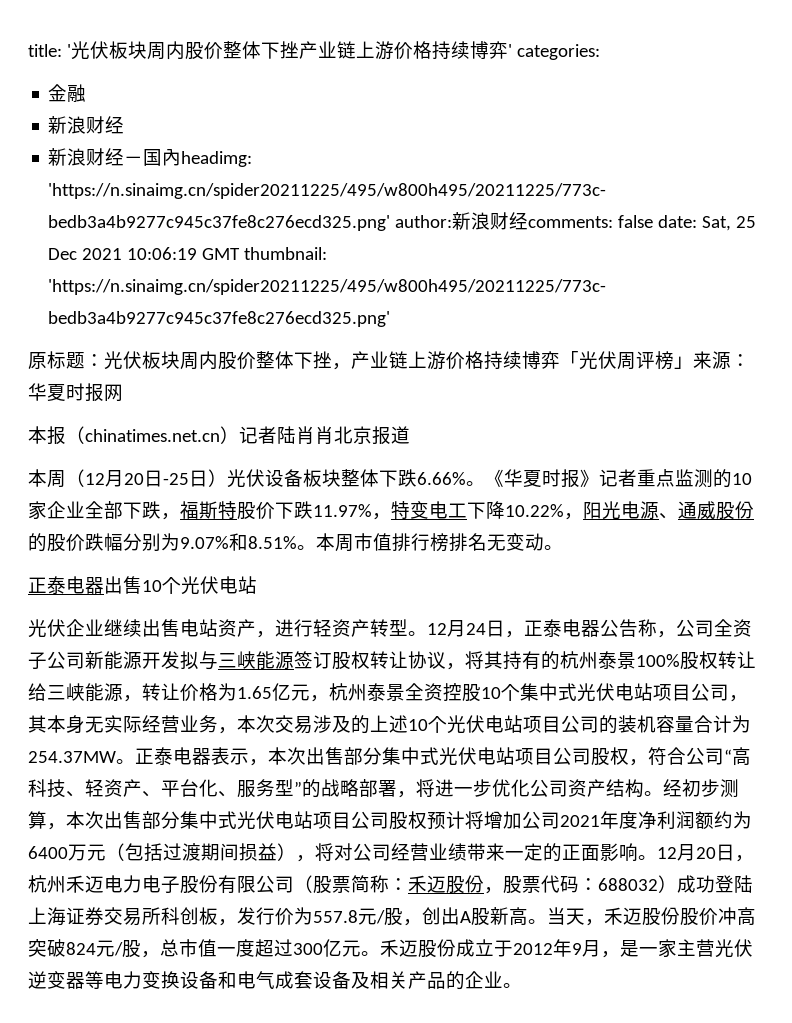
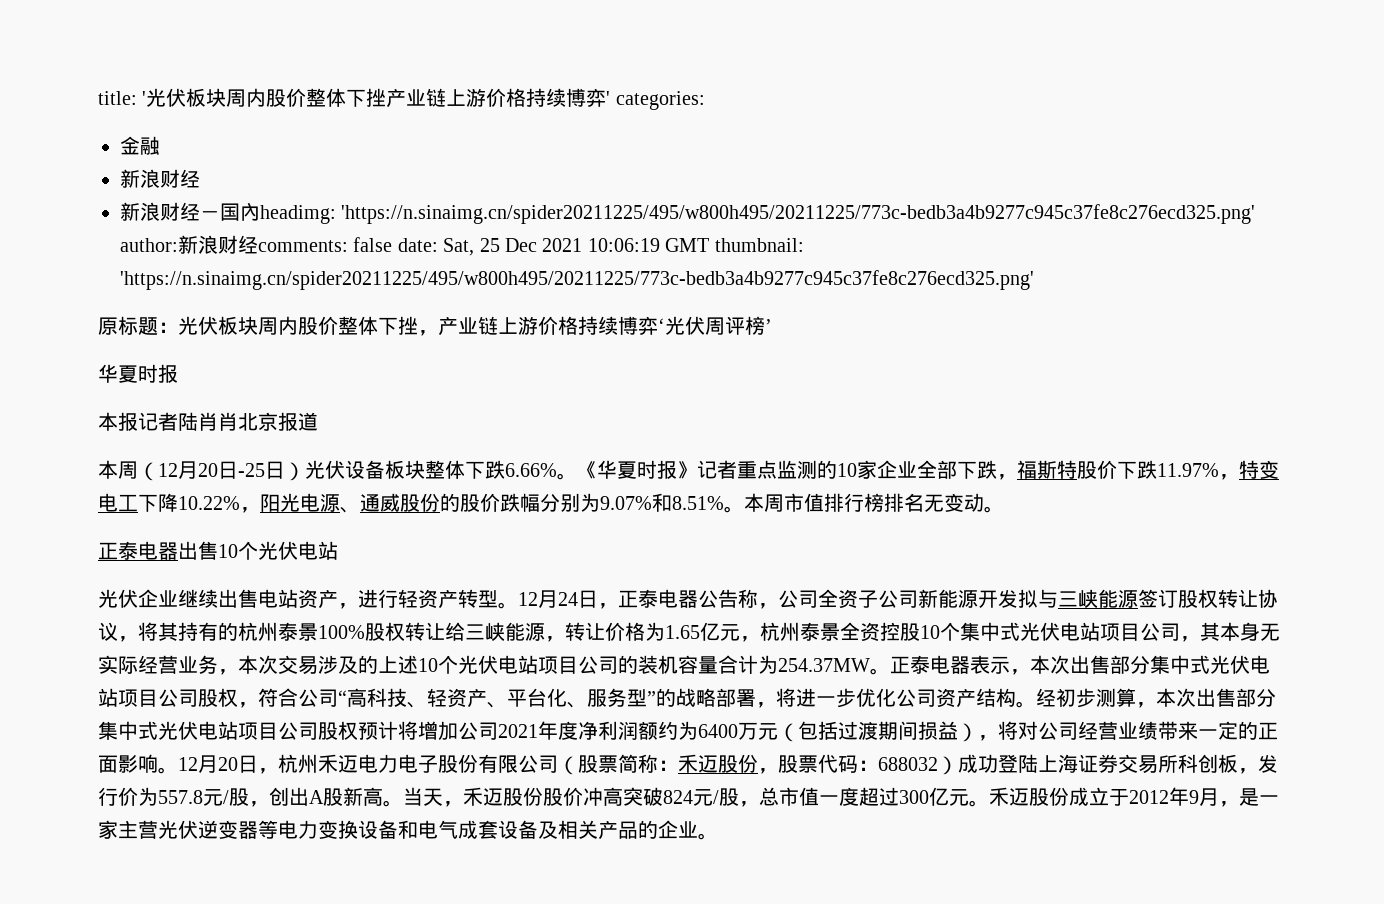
[560,351,579,367] 「 -> [658,318,665,333] ‘
[674,351,750,370] [28,383,123,402] 」来源：华夏时报网 -> [765,319,772,333] [98,364,178,383] ’ // 华夏时报
[66,426,239,444] （chinatimes.net.cn） -> (138, 421) none

